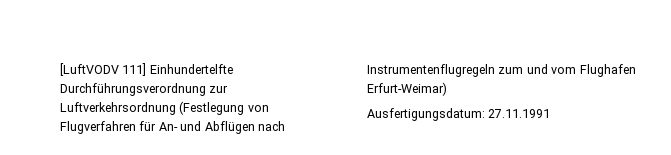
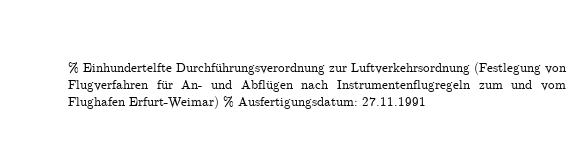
[60,63,147,76] [LuftVODV 111] -> [68,62,79,74] %
(447, 89) // -> [223,96,234,108] %

